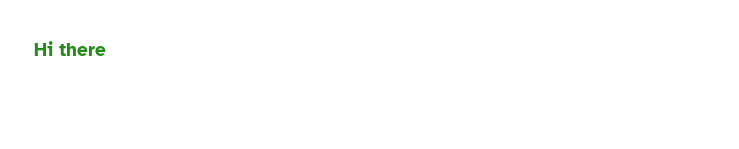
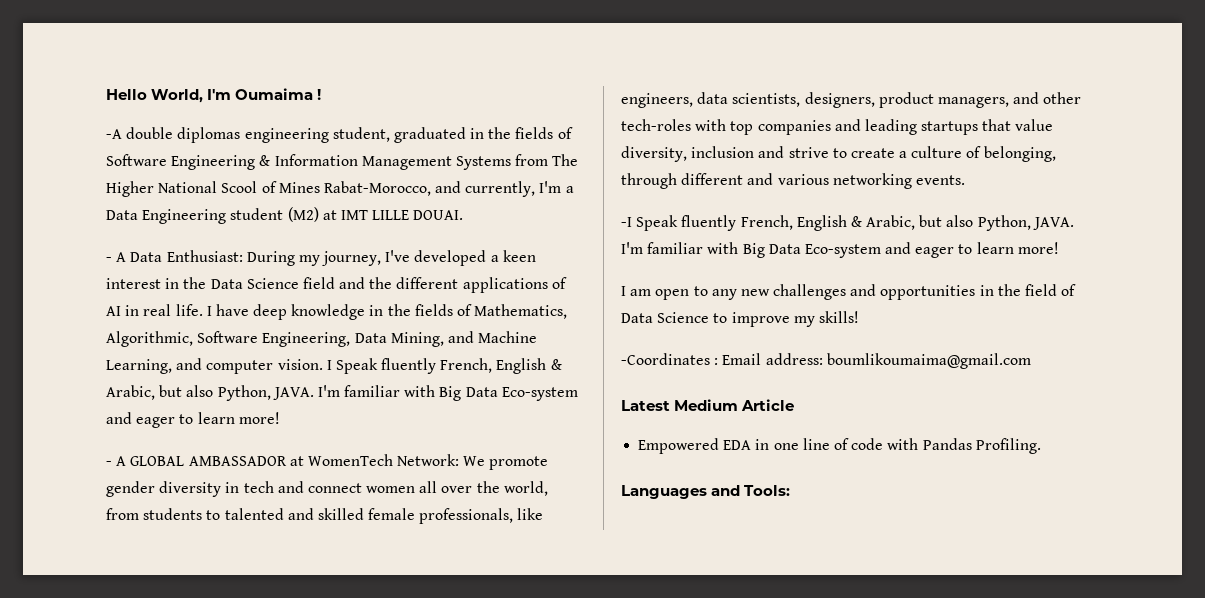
[34,41,106,56] Hi there -> [106,88,322,103] [106,127,573,143] [106,154,579,170] [106,181,574,197] [106,207,464,224] [106,250,536,266] [106,277,567,293] [106,304,568,320] [106,331,538,347] [106,358,562,374] [106,385,578,401] [106,412,280,428] [106,454,549,470] [106,481,548,497] [106,508,544,524] [621,92,1082,108] [621,119,1054,135] [621,146,1056,162] [621,173,965,189] [621,215,1074,231] [621,242,1059,258] [621,284,1077,300] [621,311,859,327] [621,353,1031,369] [621,399,795,411] [638,438,1041,454] [621,485,791,499] Hello World, I'm Oumaima ! // -A double diplomas engineering student, graduated in the fields of Software Engineering & Information Management Systems from The Higher National Scool of Mines Rabat-Morocco, and currently, I'm a Data Engineering student (M2) at IMT LILLE DOUAI. // - A Data Enthusiast: During my journey, I've developed a keen interest in the Data Science field and the different applications of AI in real life. I have deep knowledge in the fields of Mathematics, Algorithmic, Software Engineering, Data Mining, and Machine Learning, and computer vision. I Speak fluently French, English & Arabic, but also Python, JAVA. I'm familiar with Big Data Eco-system and eager to learn more! // - A GLOBAL AMBASSADOR at WomenTech Network: We promote gender diversity in tech and connect women all over the world, from students to talented and skilled female professionals, like engineers, data scientists, designers, product managers, and other tech-roles with top companies and leading startups that value diversity, inclusion and strive to create a culture of belonging, through different and various networking events. // -I Speak fluently French, English & Arabic, but also Python, JAVA. I'm familiar with Big Data Eco-system and eager to learn more! // I am open to any new challenges and opportunities in the field of Data Science to improve my skills! // -Coordinates : Email address: boumlikoumaima@gmail.com // Latest Medium Article // Empowered EDA in one line of code with Pandas Profiling. // Languages and Tools:

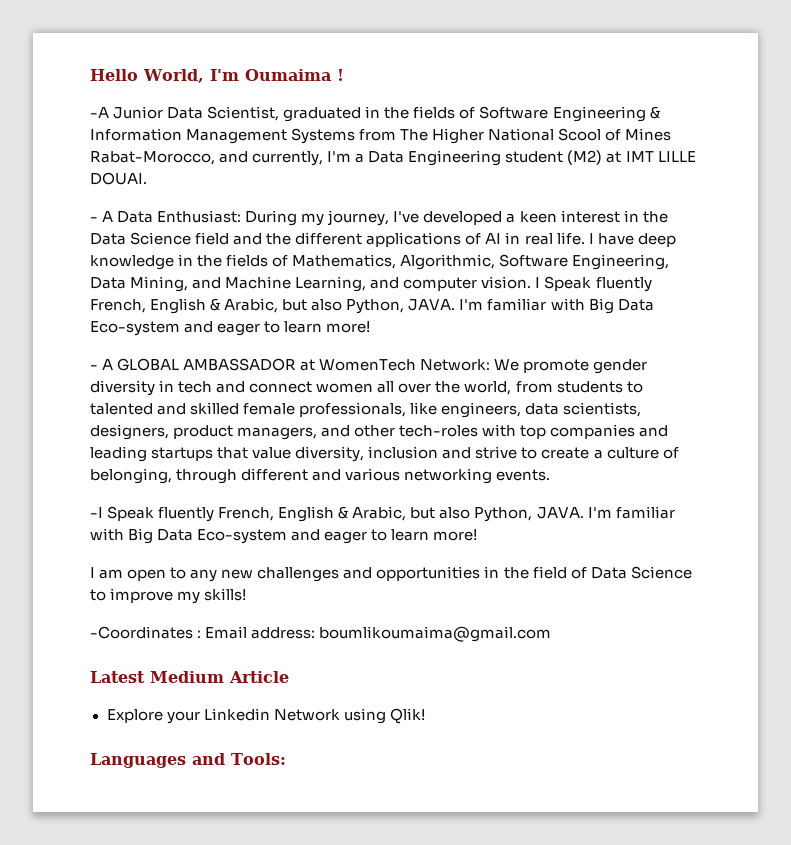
[126,127,390,143] double diplomas engineering student, -> [113,106,280,121] Junior Data Scientist,
[638,438,1041,454] Empowered EDA in one line of code with Pandas Profiling. -> [106,708,425,724] Explore your Linkedin Network using Qlik!

